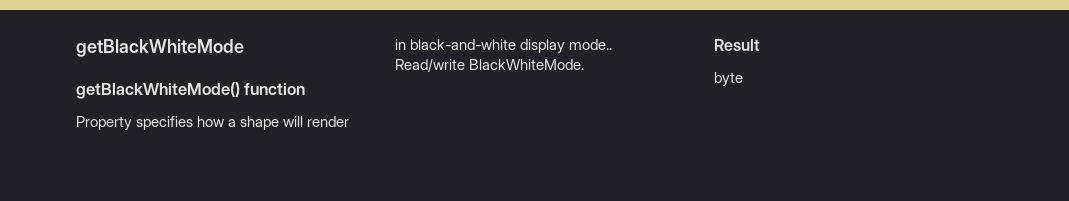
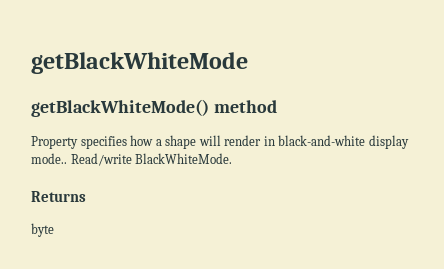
[244,83,306,95] function -> [213,100,277,113] method
[714,39,760,51] Result -> [31,191,86,202] Returns

